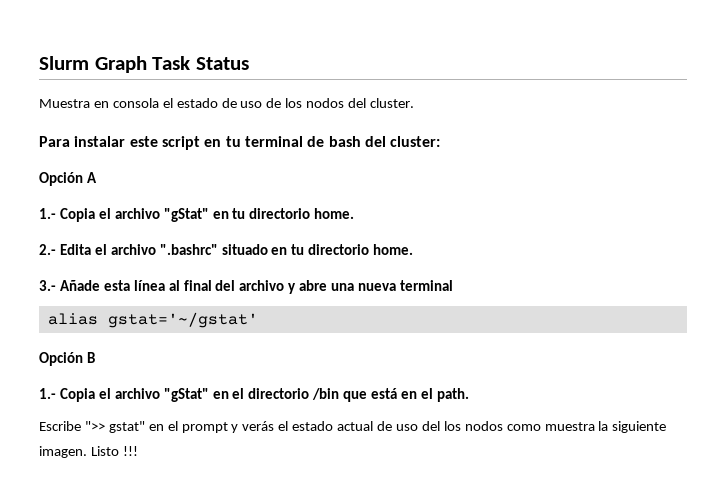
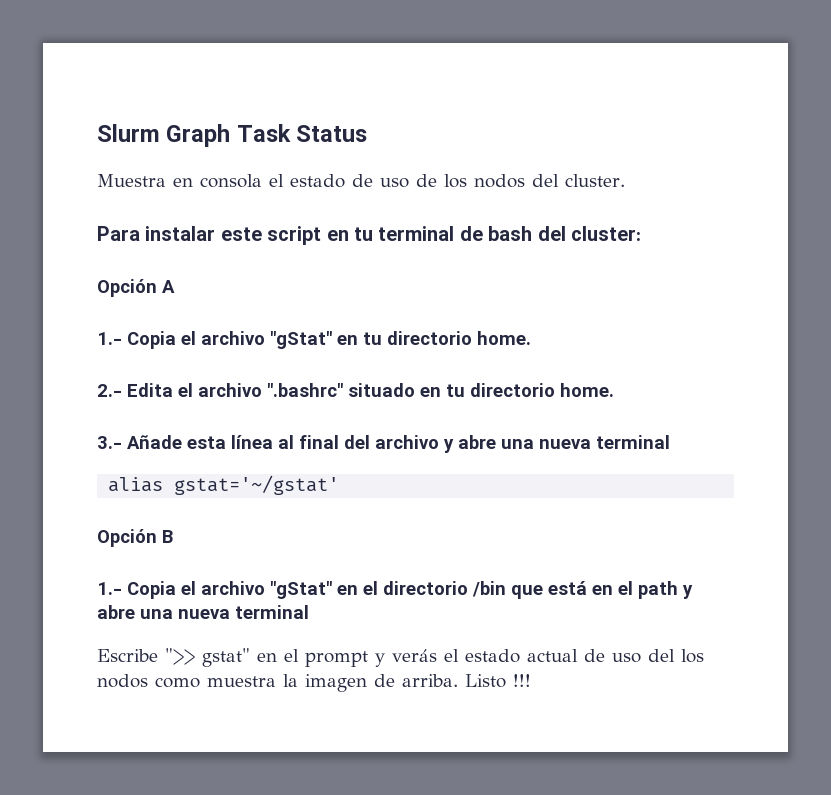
[436,388,469,402] path. -> [638,581,693,599] [97,605,309,619] path y abre una nueva terminal
[612,421,667,433] [39,446,87,458] siguiente imagen. -> [305,674,458,692] imagen de arriba.

